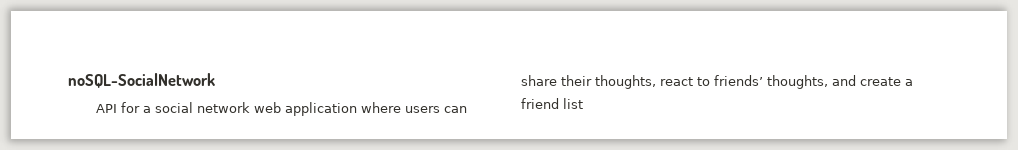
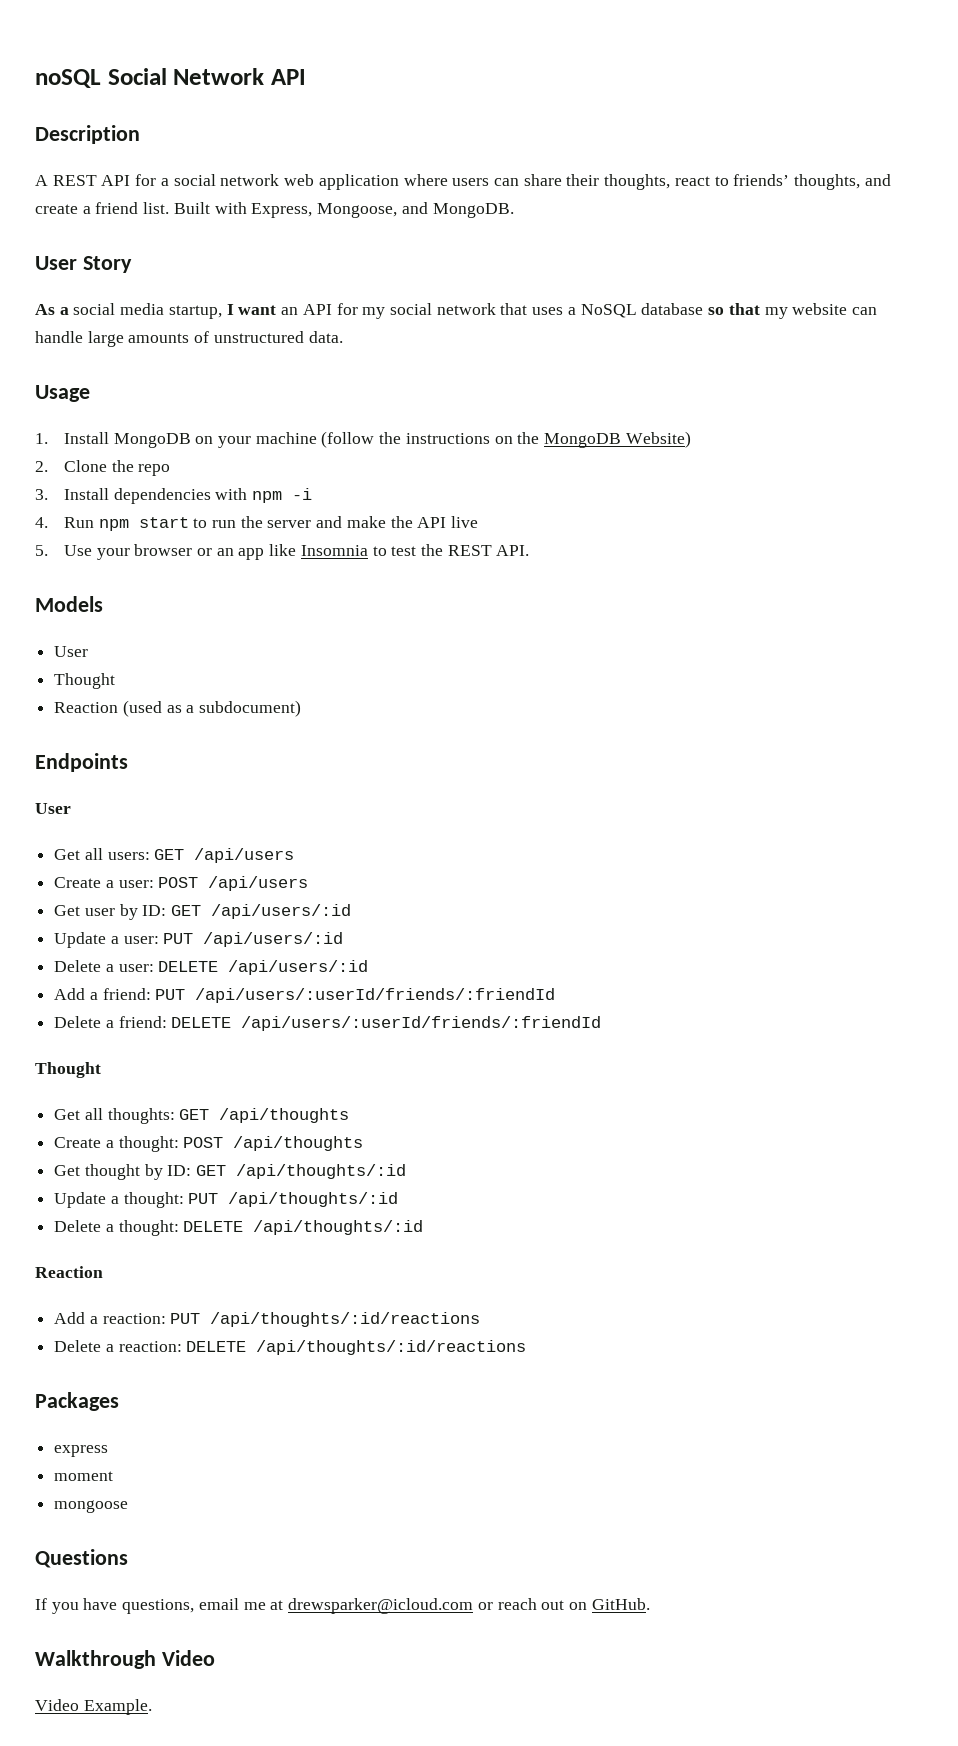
[68,73,215,88] noSQL-SocialNetwork // -> [35,68,306,88] [35,125,140,144] [35,175,97,186] noSQL Social Network API // Description // A REST
[563,98,583,109] list -> [143,202,514,218] [35,256,132,273] [35,303,877,319] [35,331,343,347] [35,385,90,402] [35,431,691,448] [35,460,171,476] [35,488,312,504] [35,516,479,531] [35,544,530,560] [35,596,103,612] [54,646,89,657] [54,673,116,689] [54,700,302,717] [35,753,128,772] [35,803,71,814] [54,848,295,863] [54,876,309,891] [54,904,352,920] [54,932,344,948] [54,960,369,975] [54,988,556,1003] [54,1016,602,1031] [35,1062,101,1078] [54,1108,350,1124] [54,1136,364,1152] [54,1164,407,1180] [54,1192,399,1208] [54,1220,424,1236] [35,1266,103,1278] [54,1312,481,1327] [54,1340,527,1355] [35,1392,119,1411] [54,1445,109,1457] [54,1471,114,1481] [54,1500,129,1513] [35,1549,128,1568] [35,1598,650,1614] [35,1650,215,1669] [35,1699,152,1715] list. Built with Express, Mongoose, and MongoDB. // User Story // As a social media startup, I want an API for my social network that uses a NoSQL database so that my website can handle large amounts of unstructured data. // Usage // 1. Install MongoDB on your machine (follow the instructions on the MongoDB Website) // 2. Clone the repo // 3. Install dependencies with npm -i // 4. Run npm start to run the server and make the API live // 5. Use your browser or an app like Insomnia to test the REST API. // Models // User // Thought // Reaction (used as a subdocument) // Endpoints // User // Get all users: GET /api/users // Create a user: POST /api/users // Get user by ID: GET /api/users/:id // Update a user: PUT /api/users/:id // Delete a user: DELETE /api/users/:id // Add a friend: PUT /api/users/:userId/friends/:friendId // Delete a friend: DELETE /api/users/:userId/friends/:friendId // Thought // Get all thoughts: GET /api/thoughts // Create a thought: POST /api/thoughts // Get thought by ID: GET /api/thoughts/:id // Update a thought: PUT /api/thoughts/:id // Delete a thought: DELETE /api/thoughts/:id // Reaction // Add a reaction: PUT /api/thoughts/:id/reactions // Delete a reaction: DELETE /api/thoughts/:id/reactions // Packages // express // moment // mongoose // Questions // If you have questions, email me at drewsparker@icloud.com or reach out on GitHub. // Walkthrough Video // Video Example.

